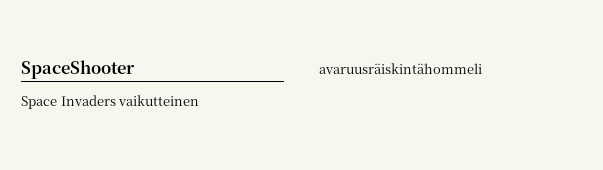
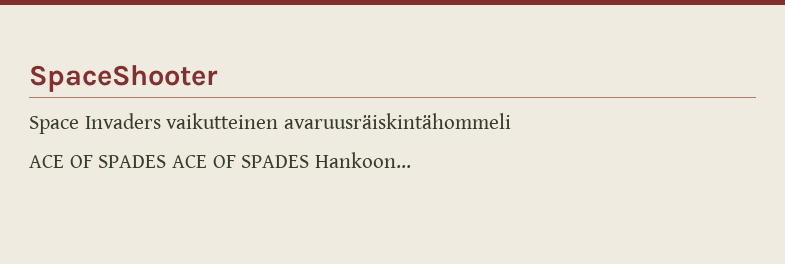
(482, 68) none -> [29,152,412,168] // ACE OF SPADES ACE OF SPADES Hankoon...

